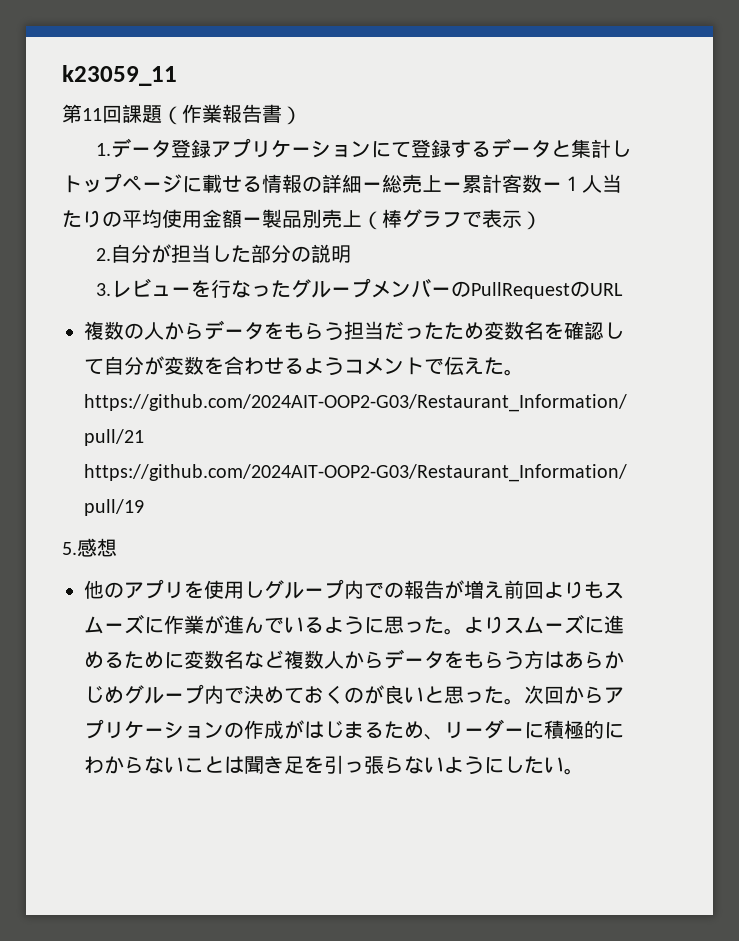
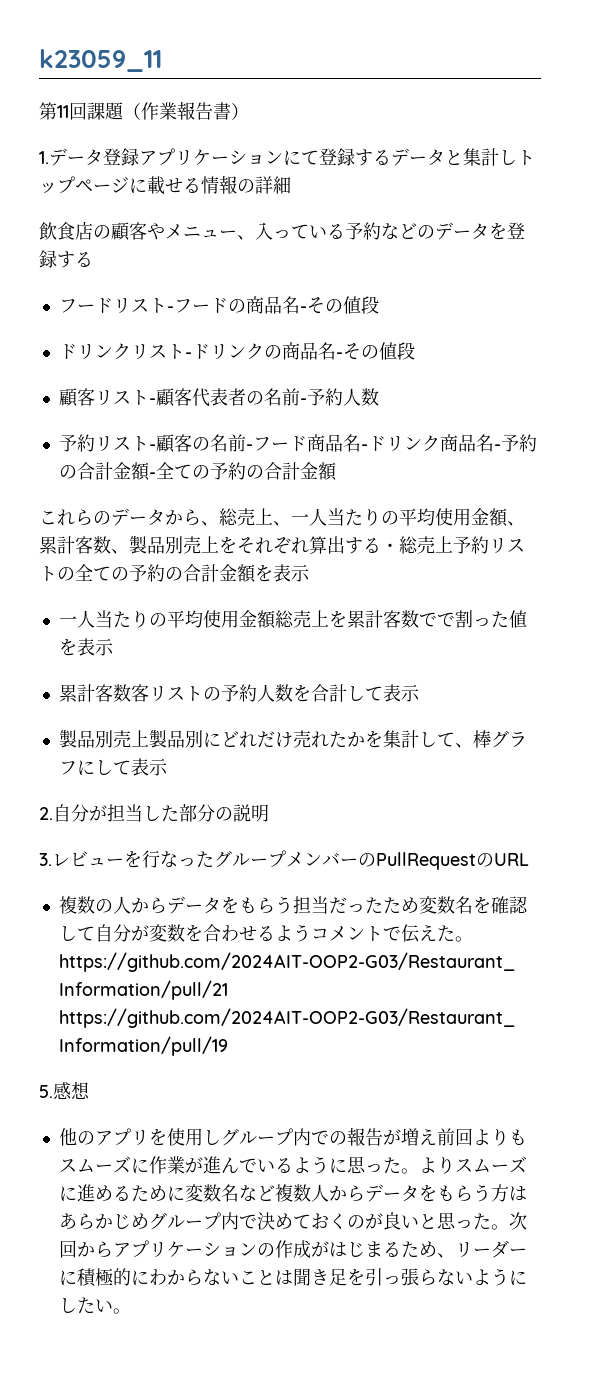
[362,174,622,193] [62,209,382,230] ー総売上ー累計客数ー１人当たりの平均使用金額ー製品別売上（ -> [39,221,525,241] [39,250,93,268] [58,296,379,314] [58,342,415,360] [58,388,379,407] [58,434,537,453] [58,462,337,481] [39,508,525,527] [39,535,525,554] [39,564,310,583] [58,610,527,629] [58,638,114,656] [58,684,420,702] [58,729,473,748] // 飲食店の顧客やメニュー、入っている予約などのデータを登録する // フードリスト-フードの商品名-その値段 // ドリンクリスト-ドリンクの商品名-その値段 // 顧客リスト-顧客代表者の名前-予約人数 // 予約リスト-顧客の名前-フード商品名-ドリンク商品名-予約の合計金額-全ての予約の合計金額 // これらのデータから、総売上、一人当たりの平均使用金額、累計客数、製品別売上をそれぞれ算出する・総売上予約リストの全ての予約の合計金額を表示 // 一人当たりの平均使用金額総売上を累計客数でで割った値を表示 // 累計客数客リストの予約人数を合計して表示 // 製品別売上製品別にどれだけ売れたかを集計して、
[462,209,542,230] で表示） -> [76,758,168,776] にして表示

